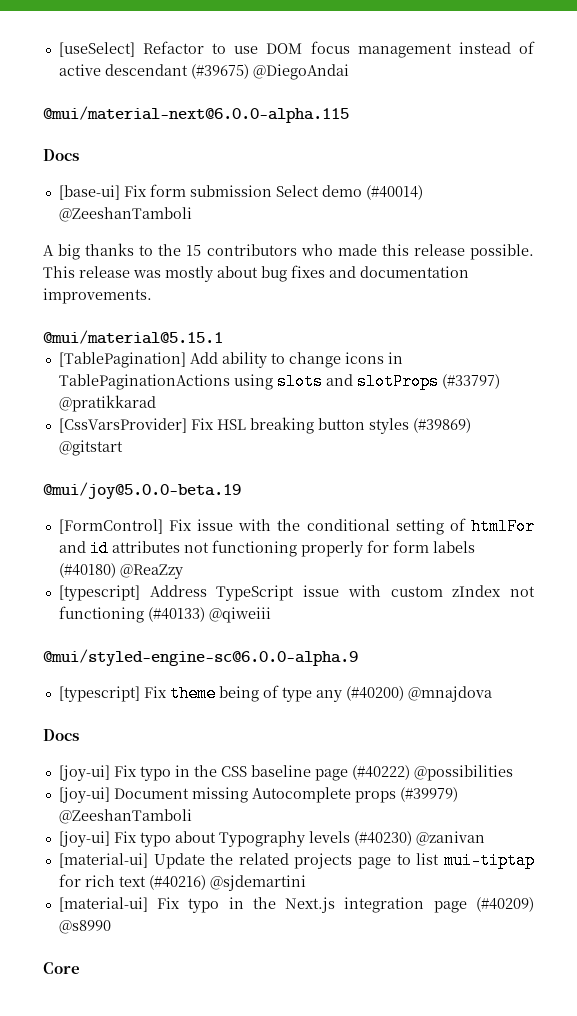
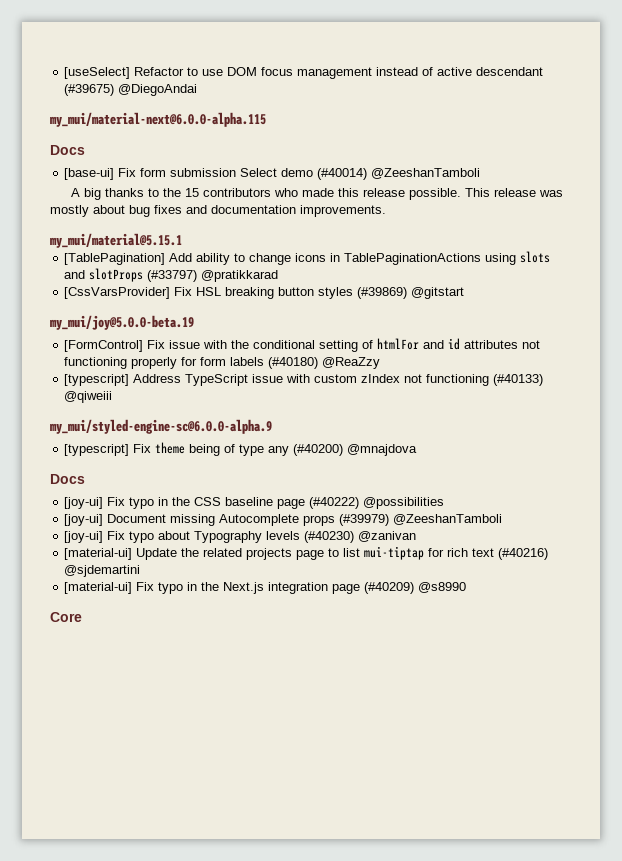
[43,106,349,123] @mui/material-next@6.0.0-alpha.115 -> [50,112,266,127] my_mui/material-next@6.0.0-alpha.115
[43,330,223,344] @mui/material@5.15.1 -> [50,233,182,248] my_mui/material@5.15.1
[43,482,241,499] @mui/joy@5.0.0-beta.19 -> [50,315,194,330] my_mui/joy@5.0.0-beta.19
[43,649,358,666] @mui/styled-engine-sc@6.0.0-alpha.9 -> [50,419,272,434] my_mui/styled-engine-sc@6.0.0-alpha.9

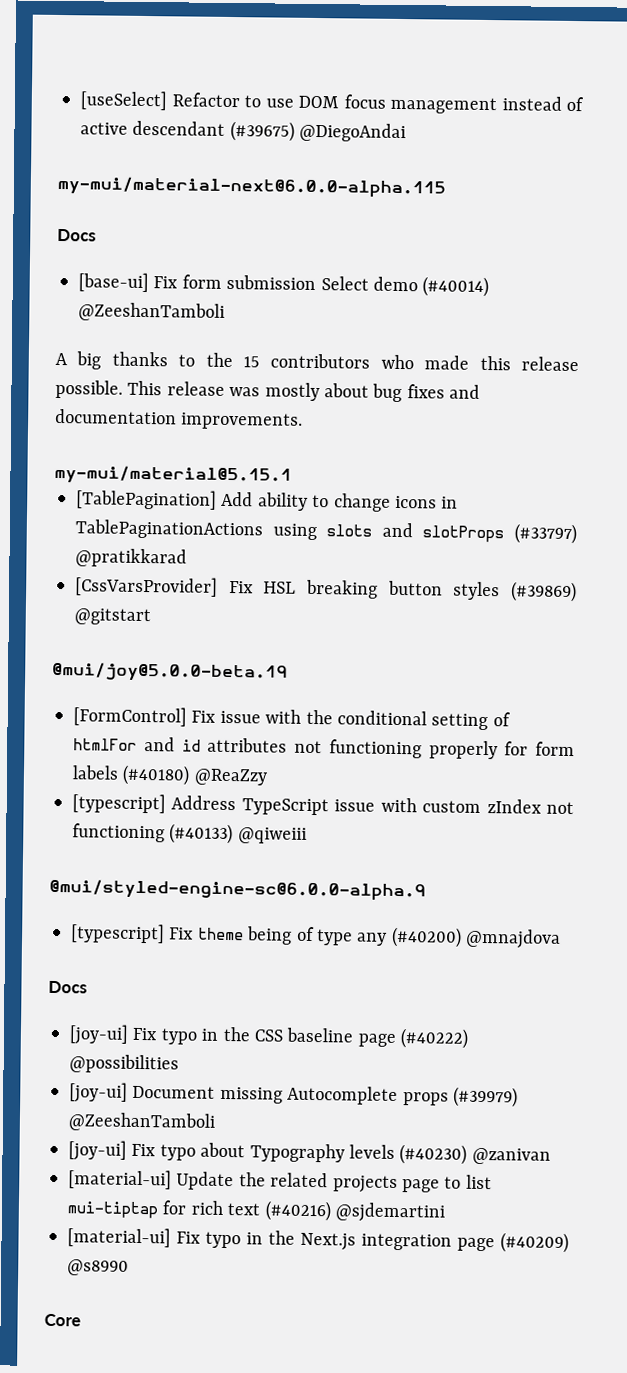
[50,112,266,127] my_mui/material-next@6.0.0-alpha.115 -> [57,175,446,199] my-mui/material-next@6.0.0-alpha.115
[50,233,182,248] my_mui/material@5.15.1 -> [54,464,292,486] my-mui/material@5.15.1
[50,315,194,330] my_mui/joy@5.0.0-beta.19 -> [52,661,288,683] @mui/joy@5.0.0-beta.19
[50,419,272,434] my_mui/styled-engine-sc@6.0.0-alpha.9 -> [49,878,426,902] @mui/styled-engine-sc@6.0.0-alpha.9

